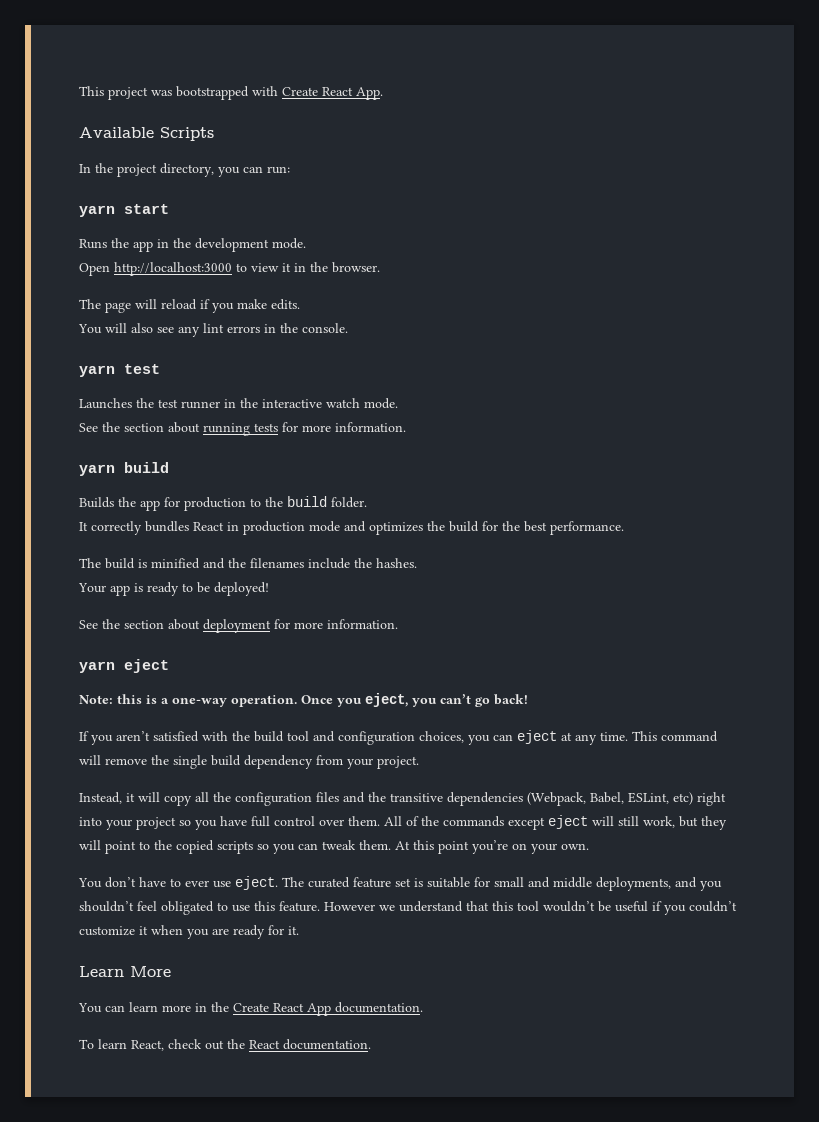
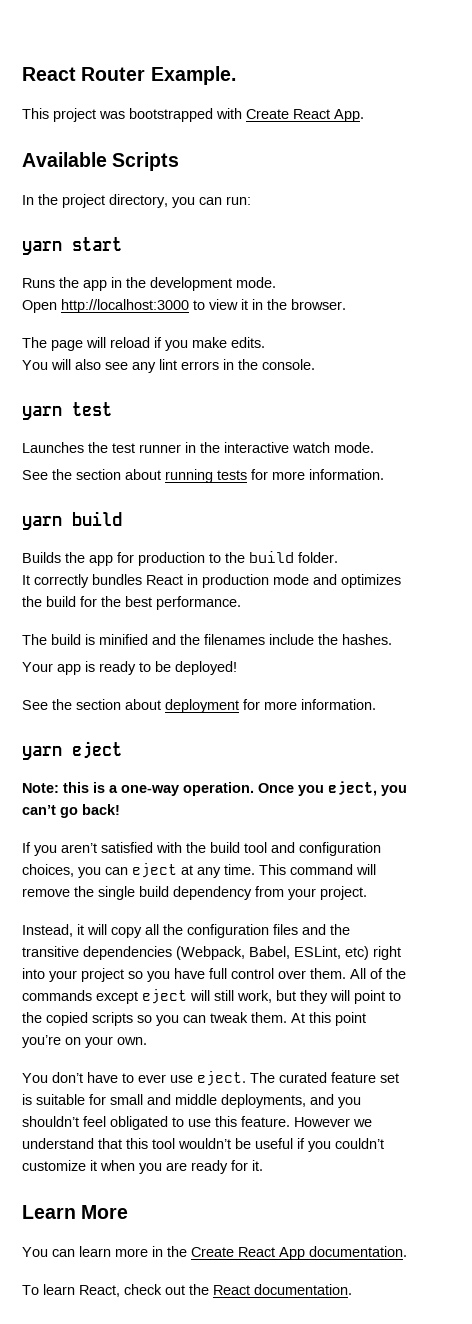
(79, 91) none -> [22,66,236,85] React Router Example. //

